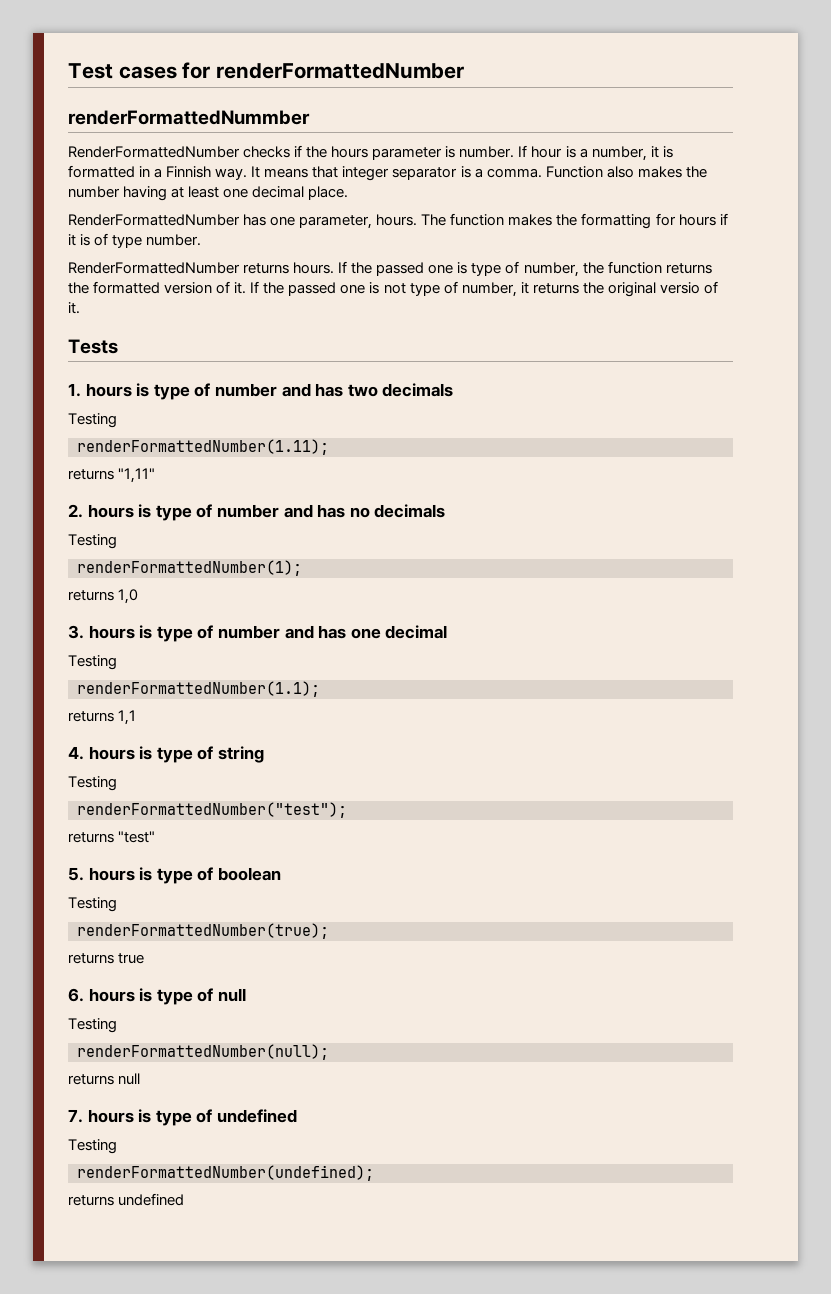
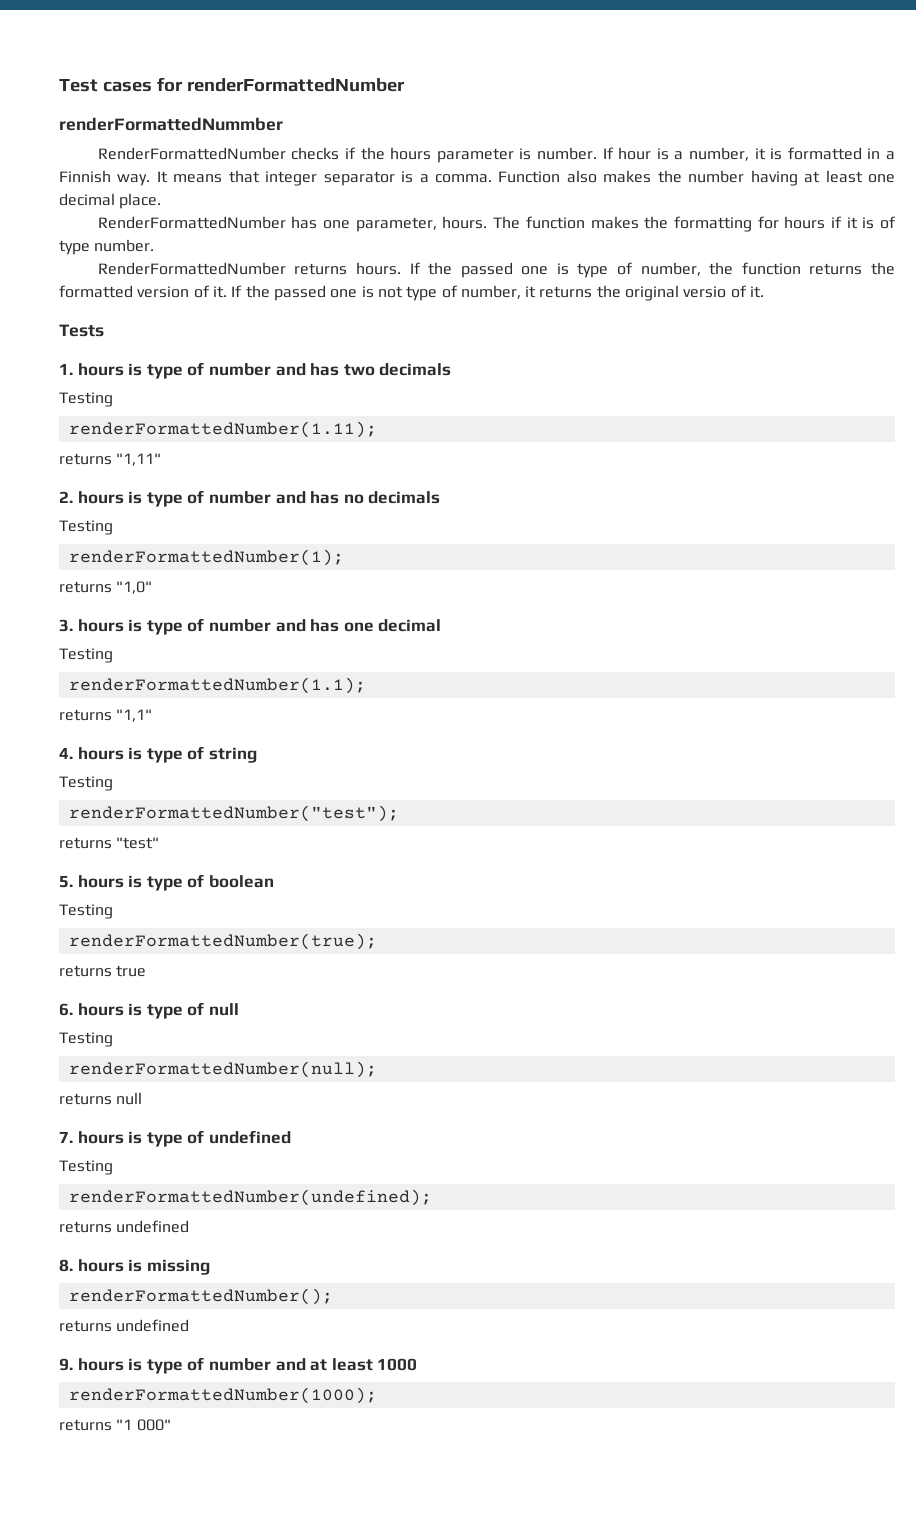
[118,589,139,604] 1,0 -> [116,581,153,594] "1,0"
[118,710,137,725] 1,1 -> [116,709,153,722] "1,1"
(185, 1199) none -> [59,1259,210,1275] [68,1288,333,1305] [59,1319,190,1332] [59,1357,418,1374] [68,1387,377,1404] [59,1419,171,1431] // 8. hours is missing // renderFormattedNumber(); // returns undefined // 9. hours is type of number and at least 1000 // renderFormattedNumber(1000); // returns "1 000"

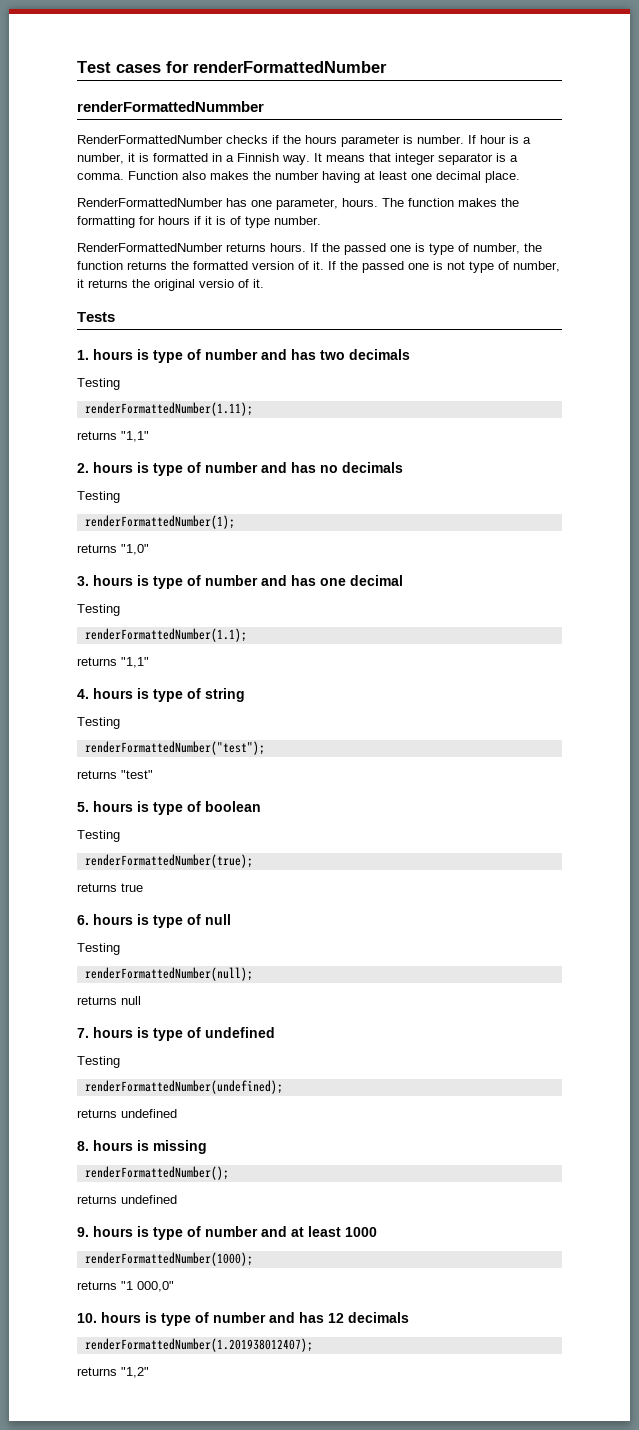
[116,453,162,466] "1,11" -> [121,431,149,442] "1,1"
[136,1419,171,1431] 000" -> [137,1281,174,1292] [77,1312,409,1326] [84,1338,313,1352] [77,1367,149,1378] 000,0" // 10. hours is type of number and has 12 decimals // renderFormattedNumber(1.201938012407); // returns "1,2"

